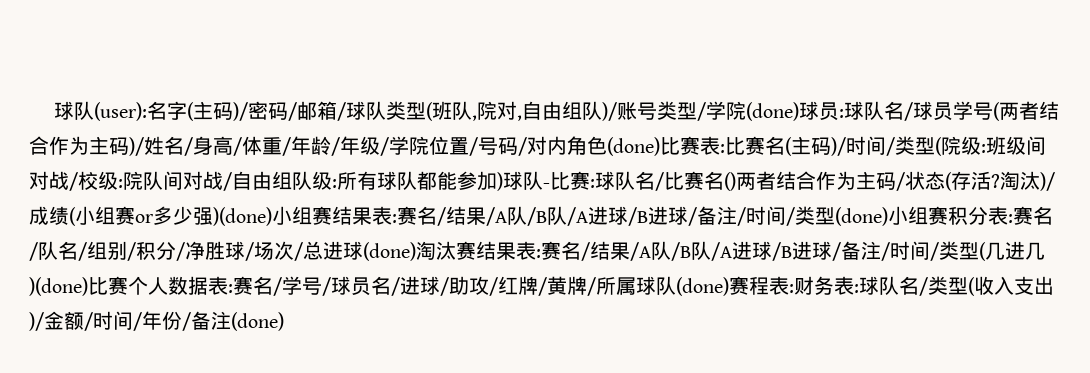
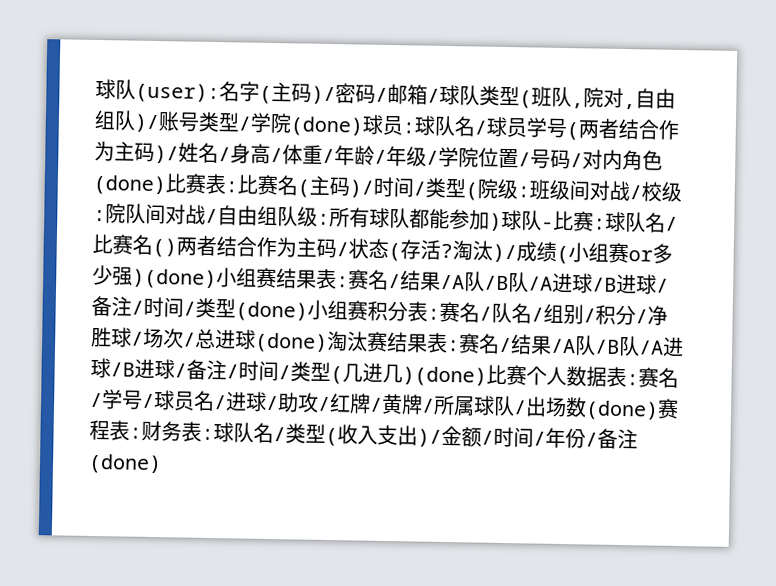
(676, 285) none -> [513,396,587,418] /出场数

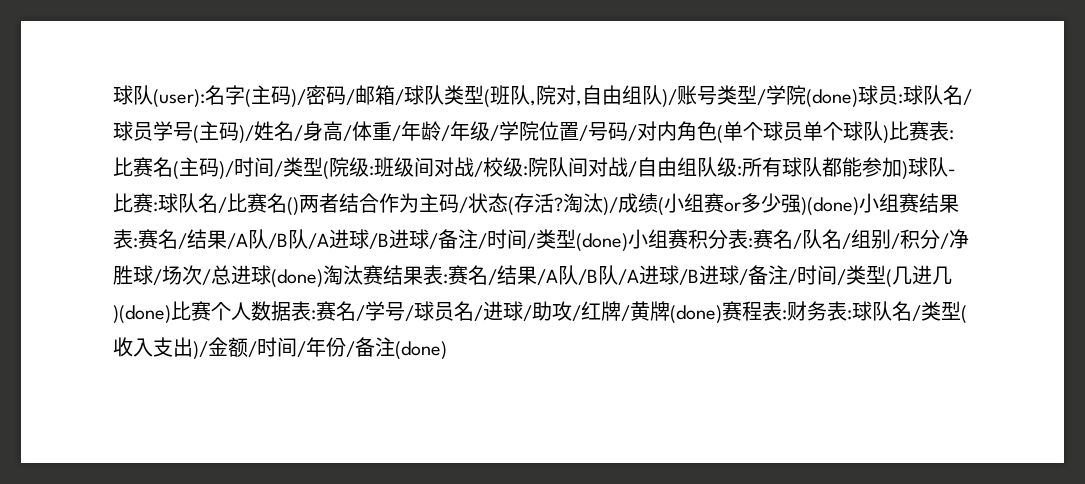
[578,118,680,140] [94,140,115,162] 两者结合作为 -> (199, 134) none
[93,174,166,196] (done) -> [717,121,889,144] (单个球员单个球队)
[421,394,587,418] /所属球队/出场数 -> (670, 311) none

